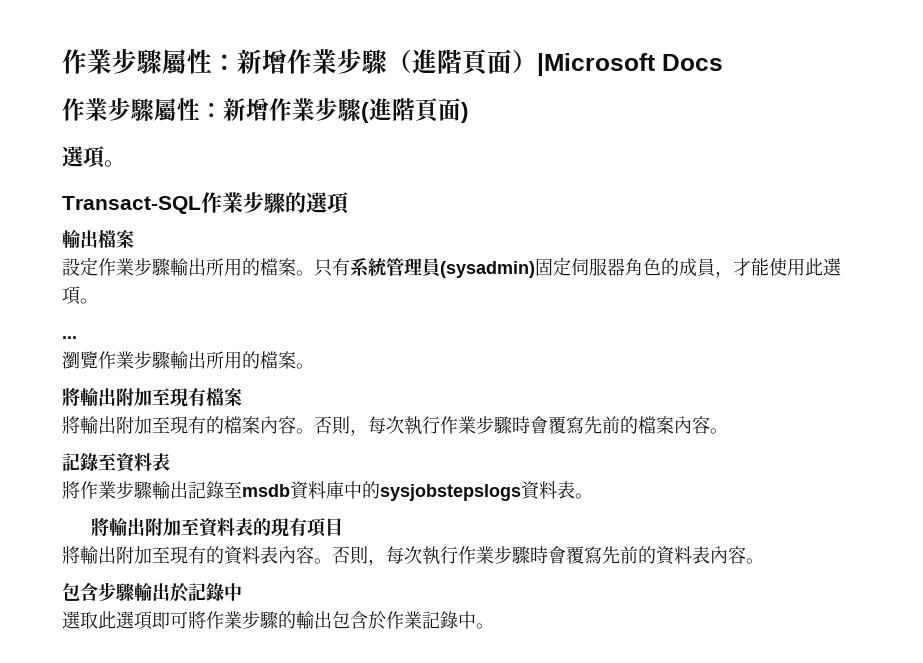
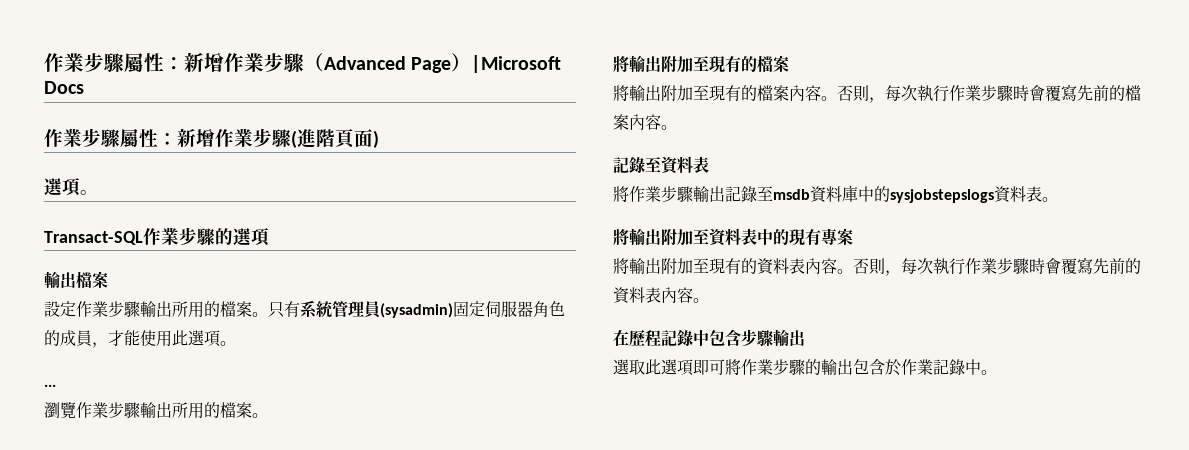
[62,49,512,76] 作業步驟屬性：新增作業步驟（進階頁面 -> [44,52,452,73] 作業步驟屬性：新增作業步驟（Advanced Page
(206, 397) none -> [741,56,757,72] 的
[253,518,344,537] 的現有項目 -> [757,228,853,246] 中的現有專案
(764, 561) none -> [613,329,709,346] 在歷程記錄中
[170,583,242,602] 於記錄中 -> (805, 338) none

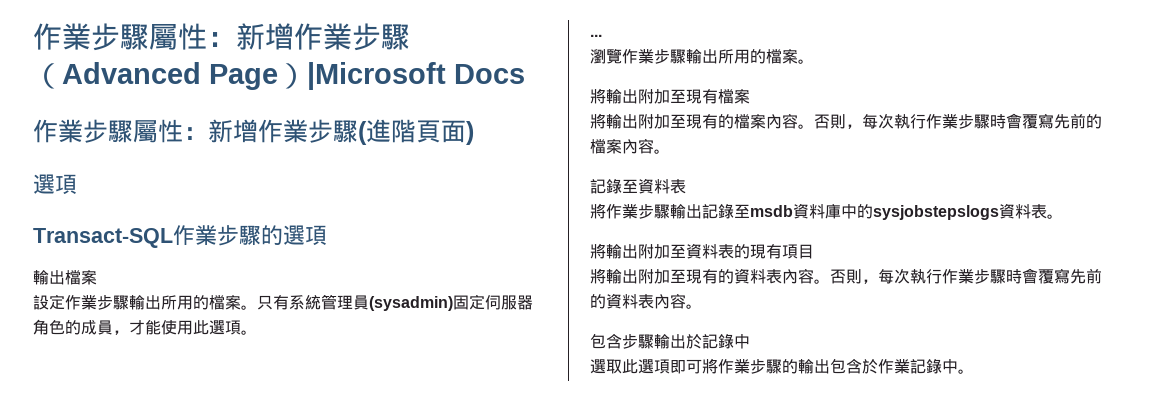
[80,190,98,195] 。 -> (77, 184) none
[741,56,757,72] 的 -> (718, 96) none
[757,228,853,246] 中的現有專案 -> [734,244,814,259] 的現有項目
[613,329,709,346] 在歷程記錄中 -> (702, 306) none
(805, 338) none -> [686,333,750,349] 於記錄中

